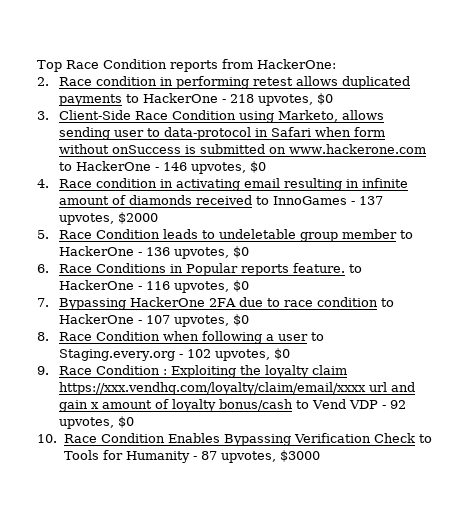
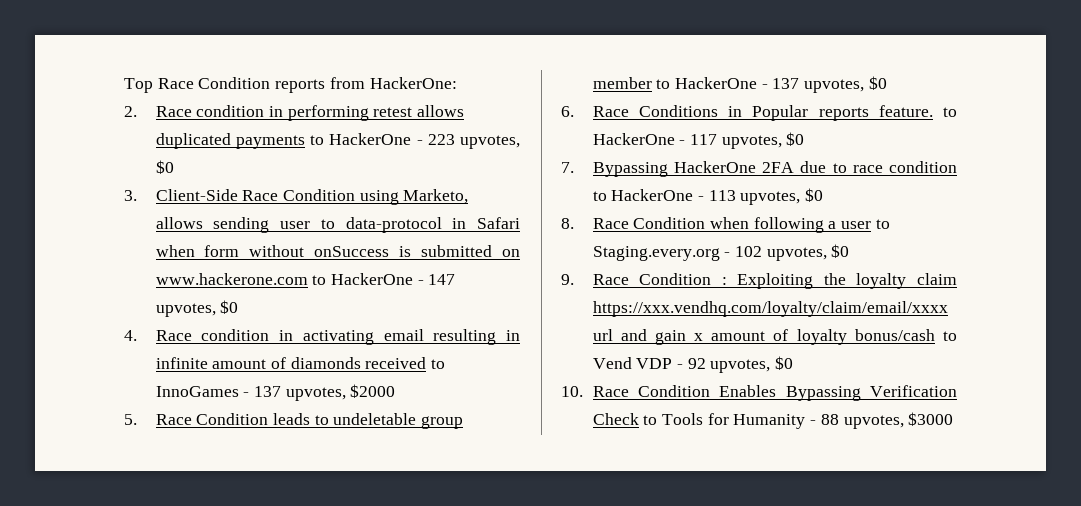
[230,94,255,103] 218 -> [427,134,455,145] 223
[163,162,188,171] 146 -> [428,274,456,285] 147
[146,247,171,256] 136 -> [772,78,800,89] 137
[146,281,171,290] 116 -> [690,134,718,145] 117
[146,315,171,324] 107 -> [708,190,736,201] 113
[201,451,218,460] 87 -> [820,414,839,425] 88

